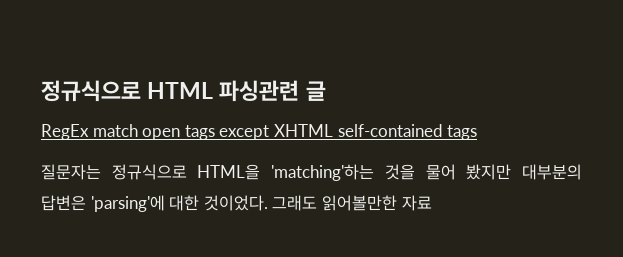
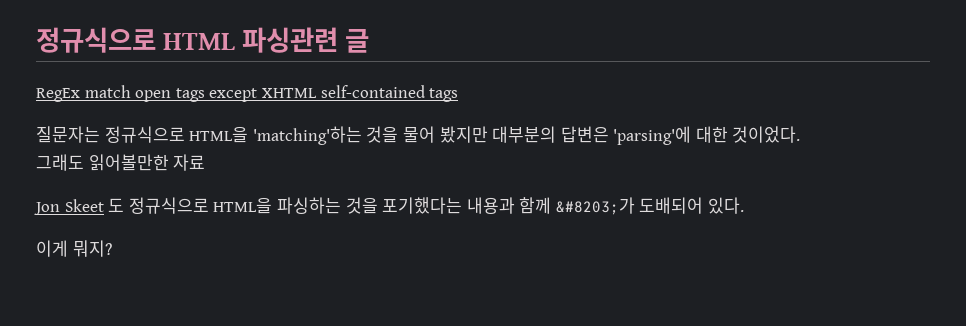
(268, 203) none -> (801, 134) //
(432, 203) none -> [34,197,745,215] [36,240,112,257] // Jon Skeet 도 정규식으로 HTML을 파싱하는 것을 포기했다는 내용과 함께 &#8203;가 도배되어 있다. // 이게 뭐지?

